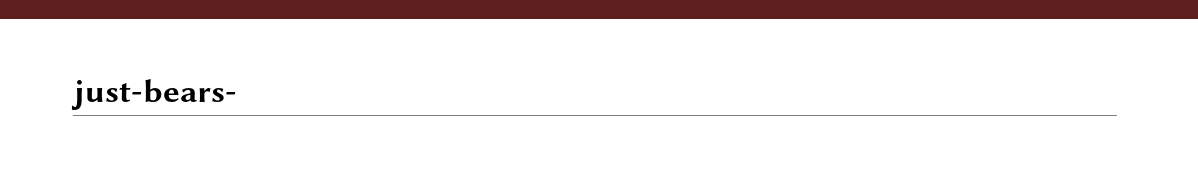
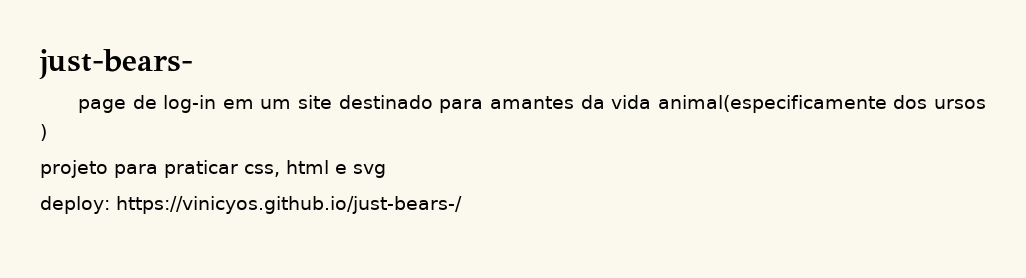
(237, 94) none -> [77,95,986,113] [40,124,47,141] [40,160,386,178] [40,196,462,214] // page de log-in em um site destinado para amantes da vida animal(especificamente dos ursos ) // projeto para praticar css, html e svg // deploy: https://vinicyos.github.io/just-bears-/

